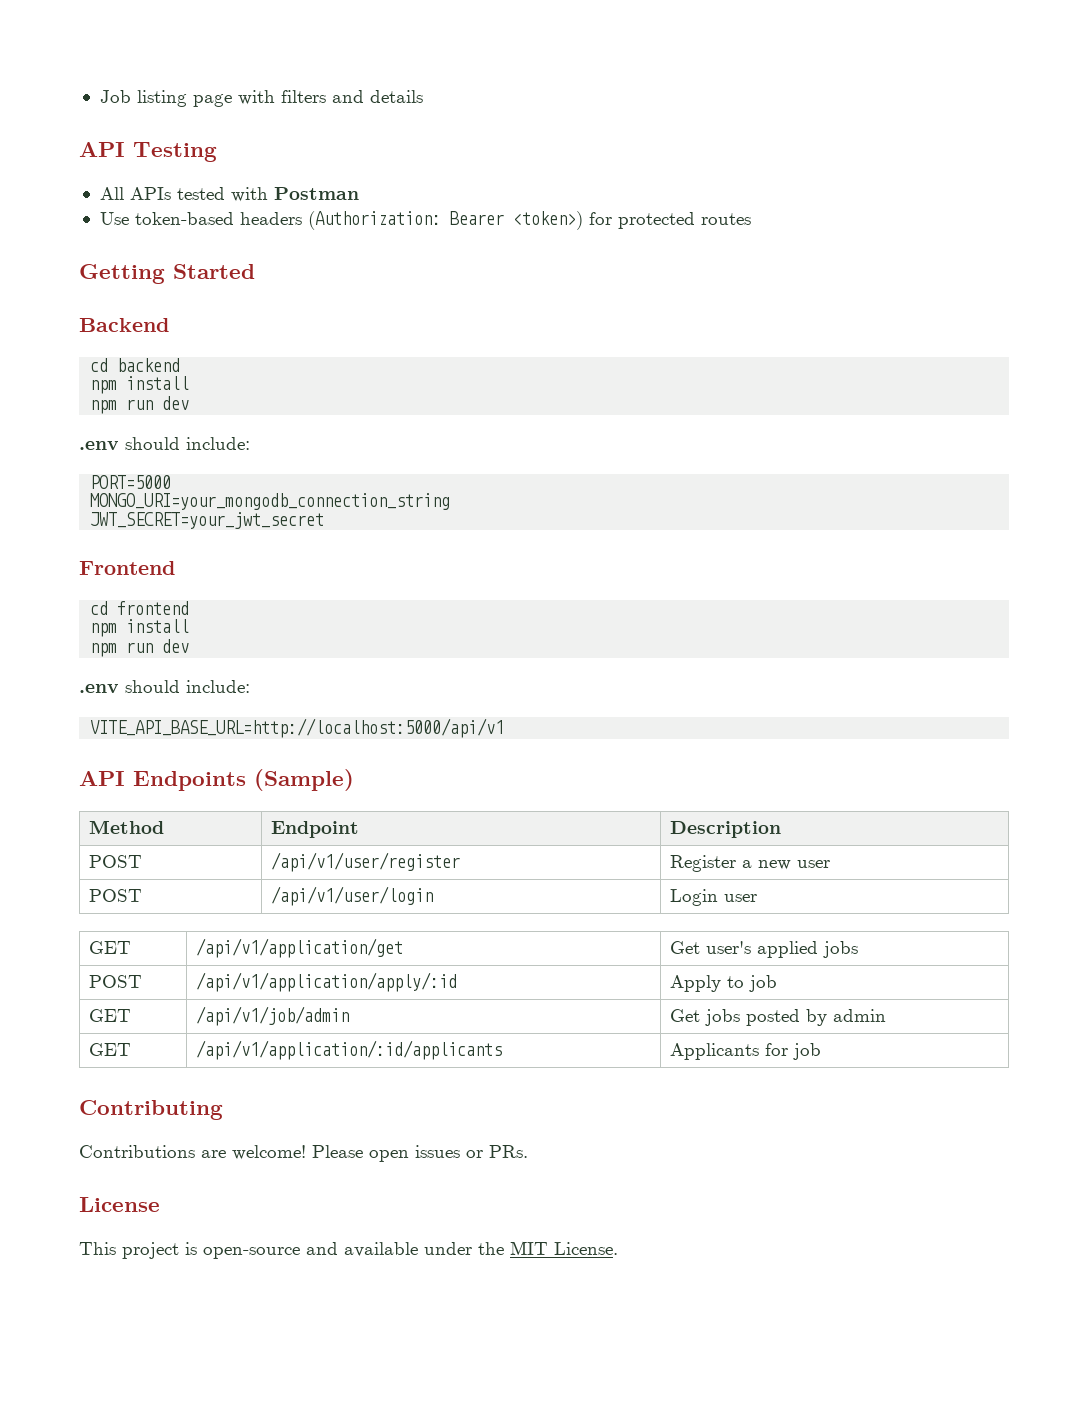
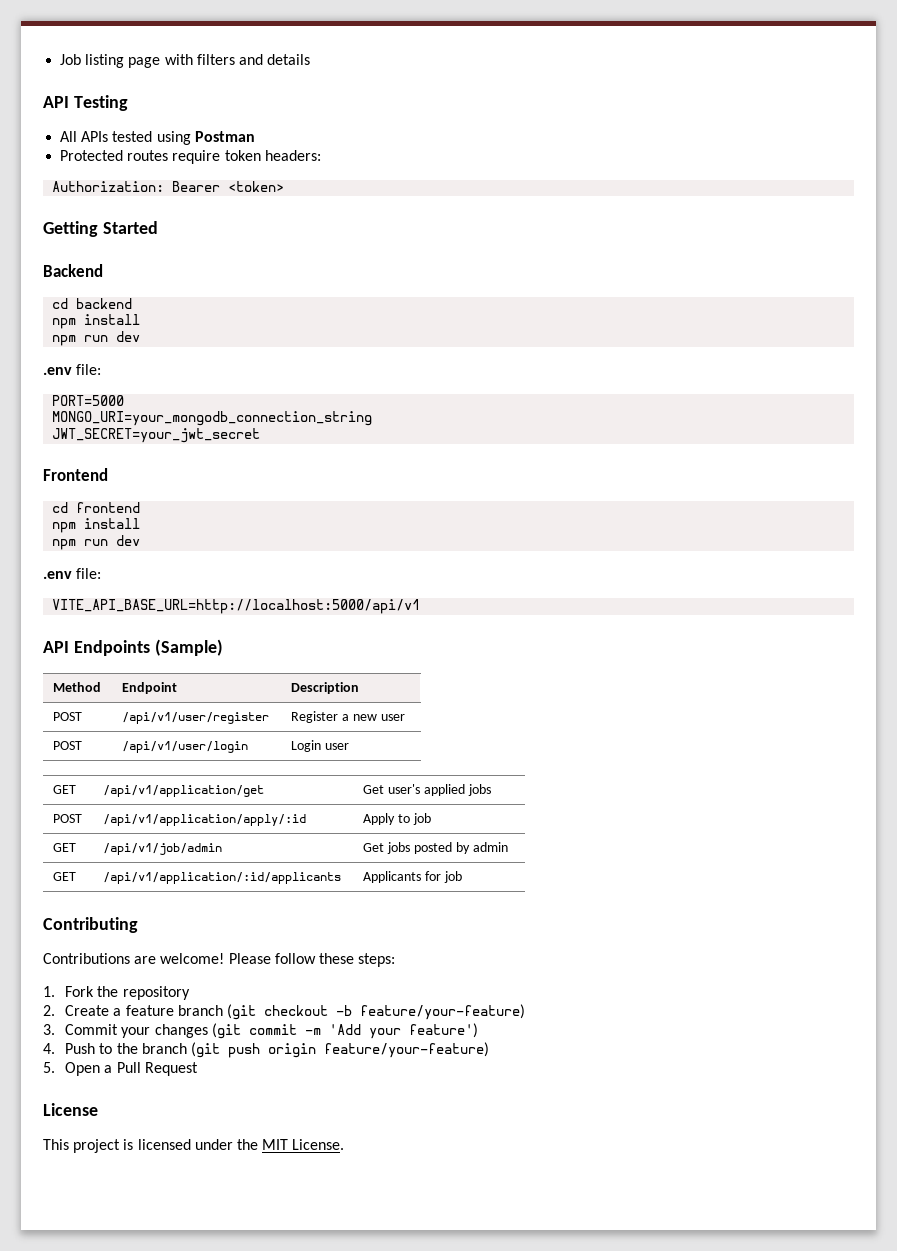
[230,187,268,202] with -> [156,131,191,145] using
[99,211,751,230] Use token-based headers (Authorization: Bearer <token>) for protected routes -> [60,150,321,164] [52,181,285,192] Protected routes require token headers: // Authorization: Bearer <token>
[125,437,250,450] should include: -> [76,364,102,375] file:
[125,680,250,693] should include: -> [76,568,102,579] file:
[369,1145,528,1162] open issues or PRs. -> [274,953,396,967] [43,986,190,1000] [43,1004,525,1020] [43,1023,478,1039] [43,1042,489,1058] [43,1062,198,1076] follow these steps: // 1. Fork the repository // 2. Create a feature branch (git checkout -b feature/your-feature) // 3. Commit your changes (git commit -m 'Add your feature') // 4. Push to the branch (git push origin feature/your-feature) // 5. Open a Pull Request
[203,1242,418,1259] open-source and available -> [137,1139,191,1150] licensed

